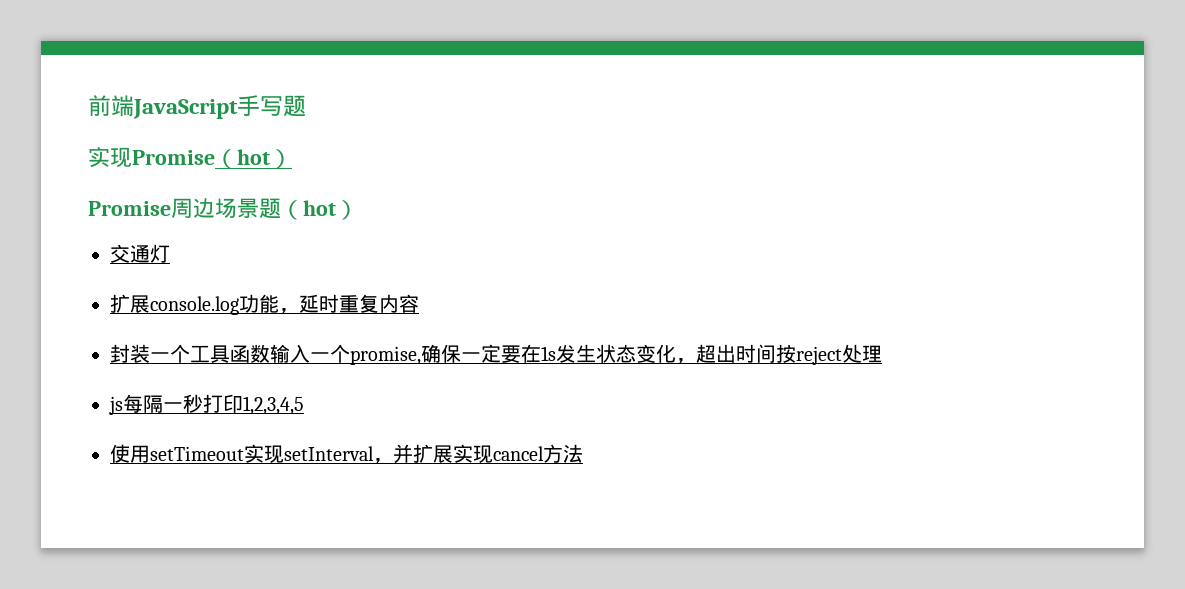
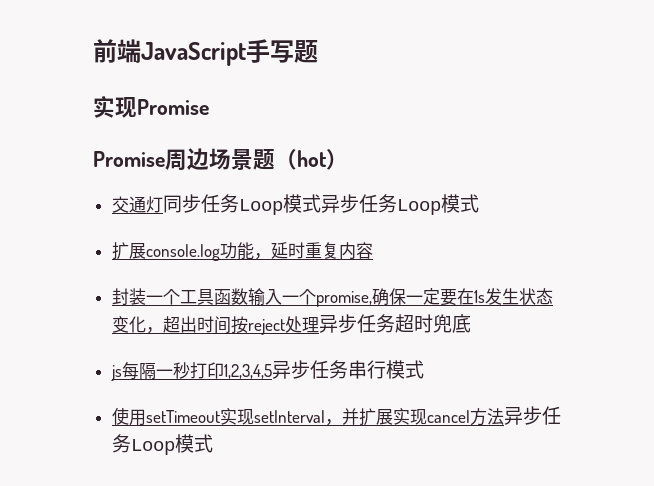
[215,149,292,169] （hot） -> (209, 107) none
(170, 253) none -> [162,194,479,215] 同步任务Loop模式异步任务Loop模式
(882, 354) none -> [318,314,471,333] 异步任务超时兜底
(304, 405) none -> [271,360,424,379] 异步任务串行模式
(583, 453) none -> [503,406,561,425] [111,434,213,455] 异步任务Loop模式

